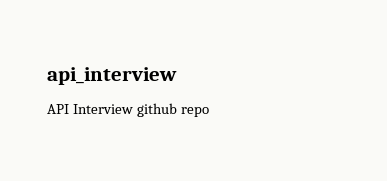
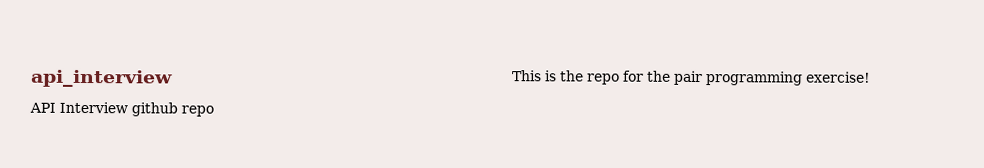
(209, 112) none -> [512,70,871,86] // This is the repo for the pair programming exercise!

